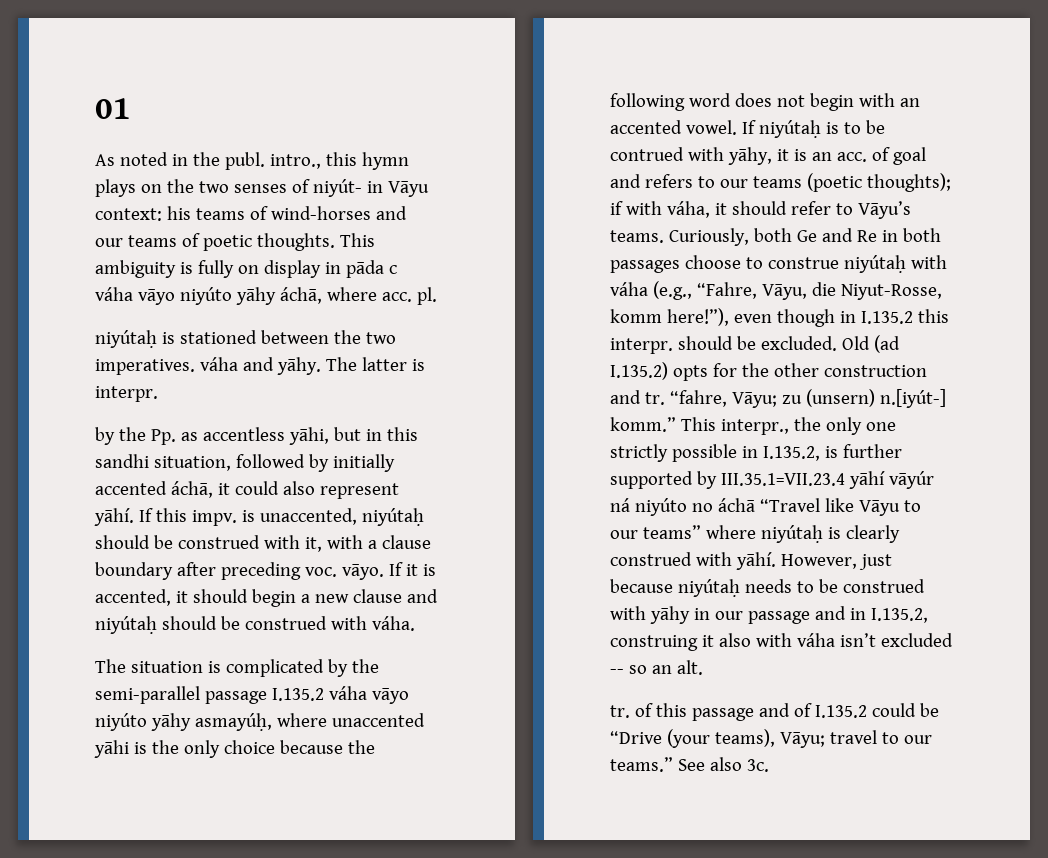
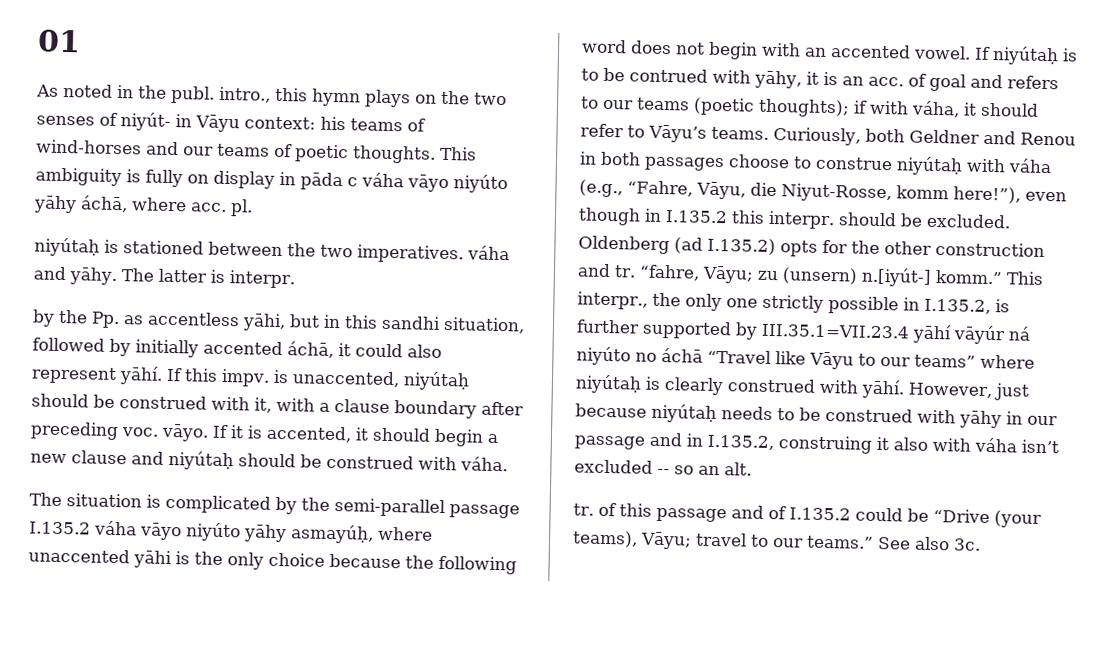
[796,228,877,242] Ge and Re -> [908,129,1076,146] Geldner and Renou
[841,336,870,350] Old -> [578,235,670,255] Oldenberg

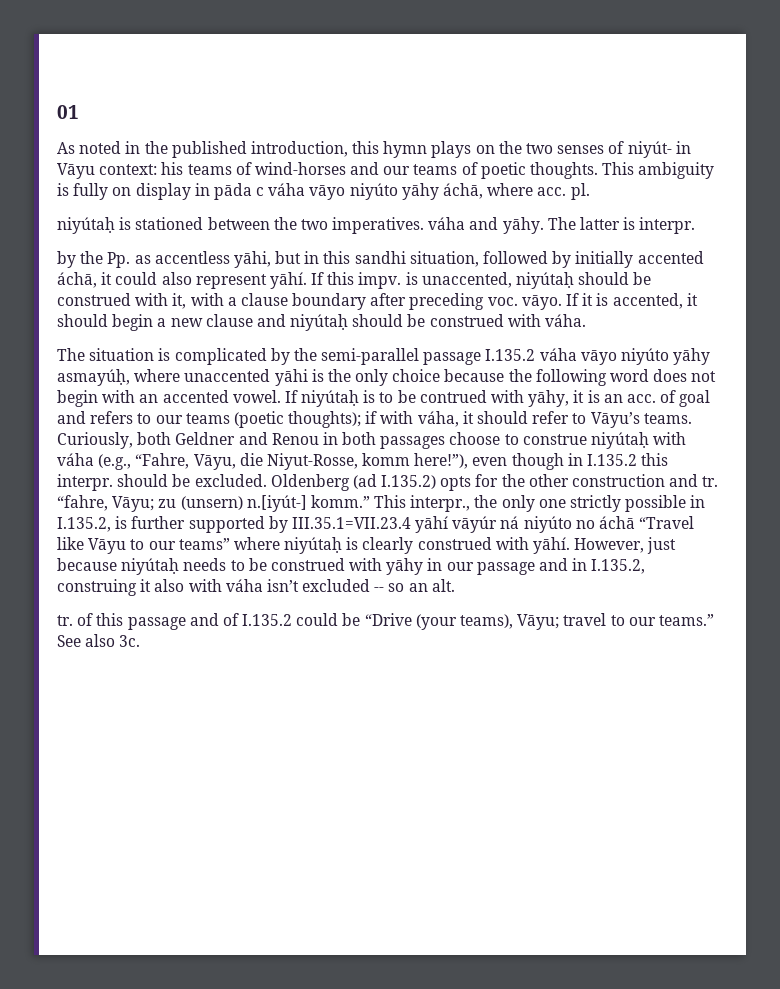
[170,85,271,104] publ. intro., -> [171,141,348,158] published introduction,

